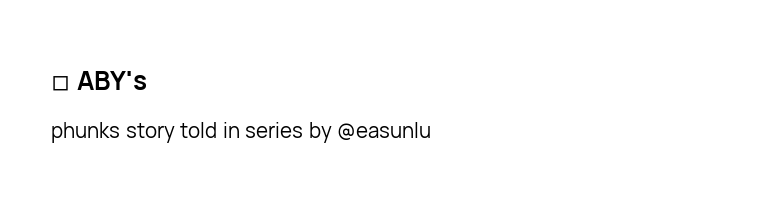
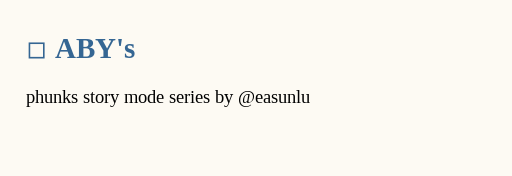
[180,122,240,138] told in -> [124,90,164,103] mode

